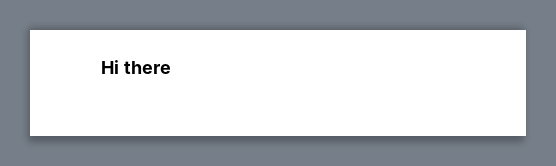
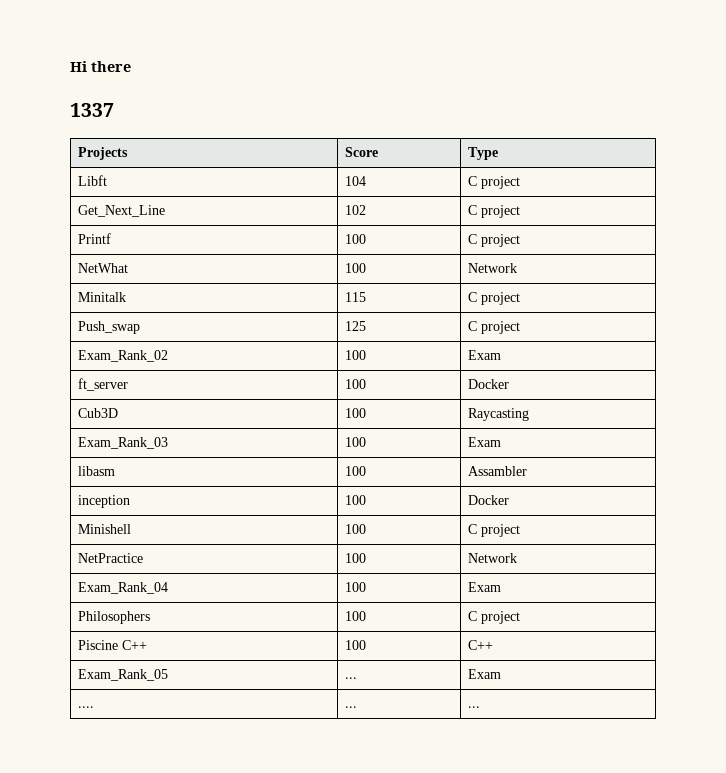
(171, 67) none -> [70,103,114,117] [77,147,128,160] [344,147,378,157] [467,147,498,160] [77,175,107,186] [344,176,366,186] [467,176,520,189] [77,205,165,217] [344,205,366,215] [467,205,520,218] [77,233,111,244] [344,234,366,244] [467,234,520,247] [77,263,128,273] [344,263,366,273] [467,263,517,273] [77,292,126,302] [344,292,366,302] [467,292,520,305] [77,321,140,334] [344,321,366,331] [467,321,520,334] [77,350,168,362] [344,350,366,360] [467,350,501,360] [77,378,128,391] [344,379,366,389] [467,379,509,389] [77,408,118,418] [344,408,366,418] [467,408,529,421] [77,437,168,449] [344,437,366,447] [467,437,501,447] [77,466,115,476] [344,466,366,476] [467,466,527,476] [77,495,130,508] [344,495,366,505] [467,495,509,505] [77,524,131,534] [344,524,366,534] [467,524,520,537] [77,553,143,563] [344,553,366,563] [467,553,517,563] [77,582,168,594] [344,582,366,592] [467,582,501,592] [77,611,150,624] [344,611,366,621] [467,611,520,624] [77,640,147,650] [344,640,366,650] [467,640,493,650] [77,669,168,681] [344,677,357,679] [467,669,501,679] [77,706,94,708] [344,706,357,708] [467,706,480,708] // 1337 // Projects | Score | Type // Libft | 104 | C project // Get_Next_Line | 102 | C project // Printf | 100 | C project // NetWhat | 100 | Network // Minitalk | 115 | C project // Push_swap | 125 | C project // Exam_Rank_02 | 100 | Exam // ft_server | 100 | Docker // Cub3D | 100 | Raycasting // Exam_Rank_03 | 100 | Exam // libasm | 100 | Assambler // inception | 100 | Docker // Minishell | 100 | C project // NetPractice | 100 | Network // Exam_Rank_04 | 100 | Exam // Philosophers | 100 | C project // Piscine C++ | 100 | C++ // Exam_Rank_05 | ... | Exam // .... | ... | ...

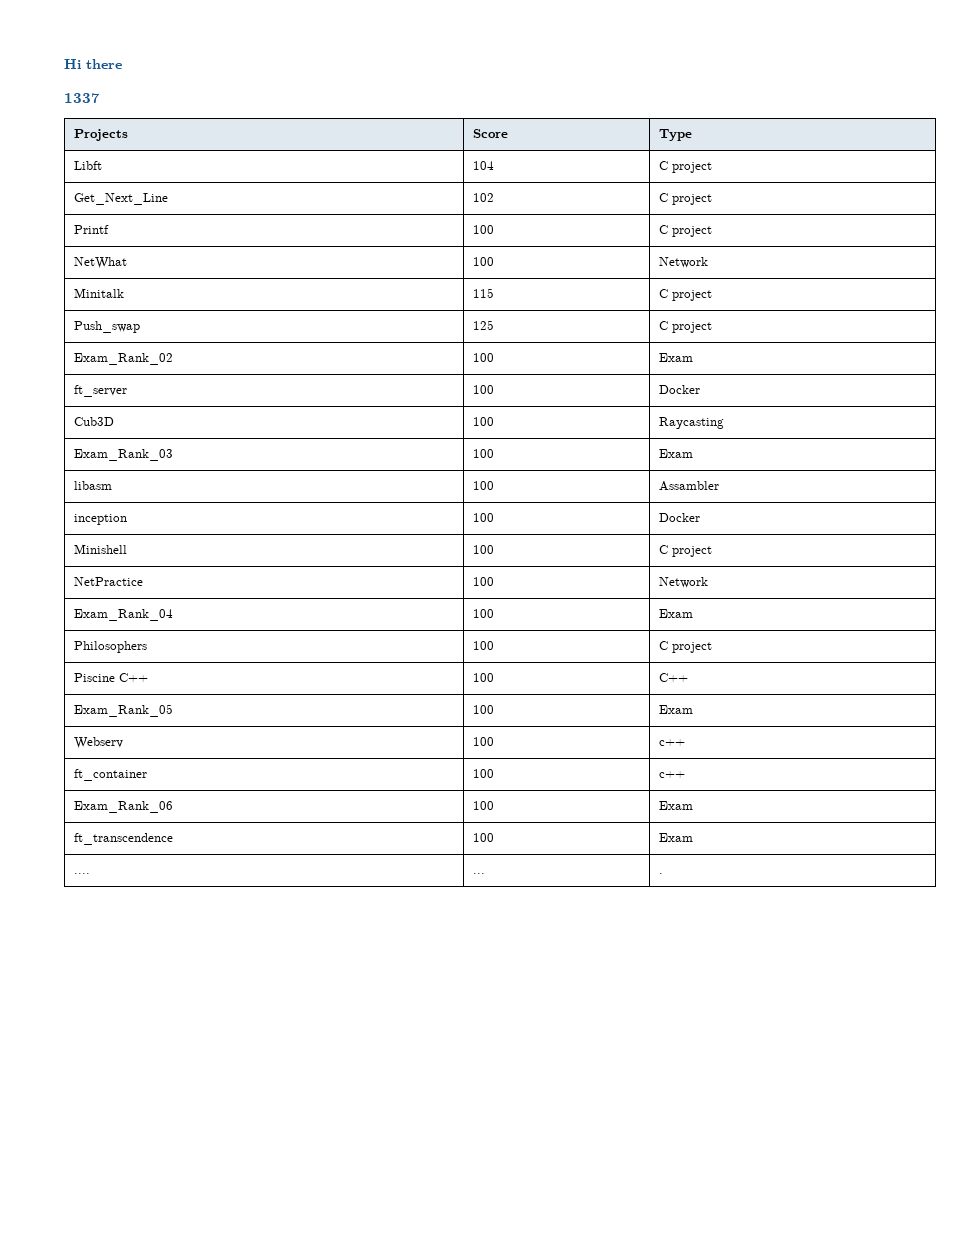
[344,677,357,679] ... -> [472,705,494,714] [658,705,693,714] [73,737,123,749] [472,737,494,746] [658,739,685,746] [73,769,147,781] [472,769,494,778] [658,771,685,778] [73,801,173,813] [472,801,494,810] [658,801,693,810] [73,833,173,845] [472,833,494,842] 100 | Exam // Webserv | 100 | c++ // ft_container | 100 | c++ // Exam_Rank_06 | 100 | Exam // ft_transcendence | 100
[467,706,480,708] ... -> [658,873,663,874] .

